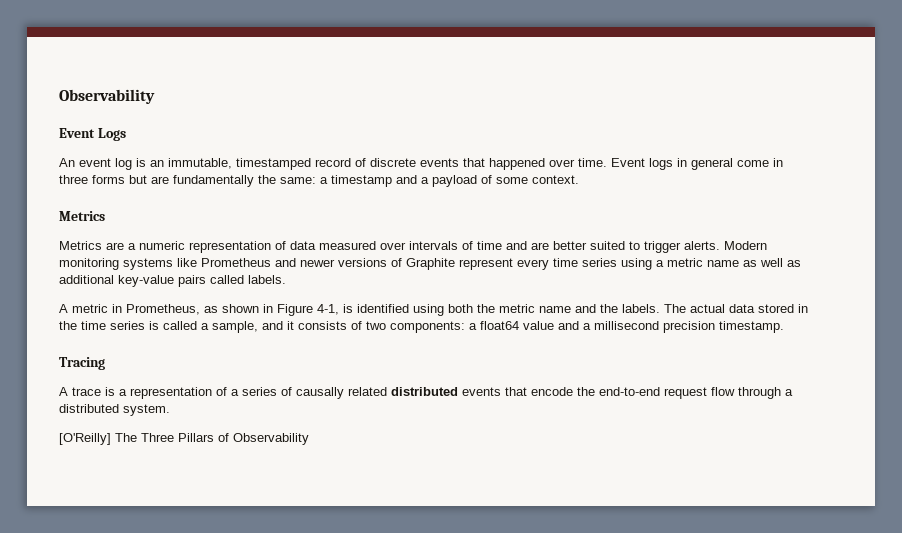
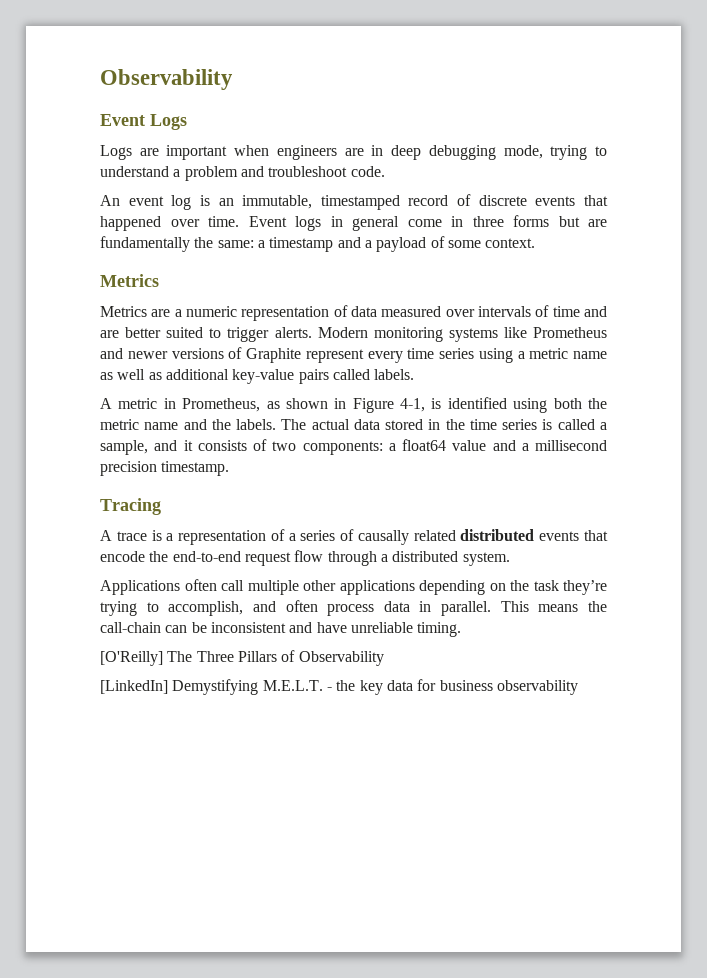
(126, 134) none -> [100,145,608,160] [100,166,385,181] // Logs are important when engineers are in deep debugging mode, trying to understand a problem and troubleshoot code.
(170, 410) none -> [100,579,607,595] [100,600,607,616] [100,622,462,637] // Applications often call multiple other applications depending on the task they’re trying to accomplish, and often process data in parallel. This means the call-chain can be inconsistent and have unreliable timing.
(309, 439) none -> [100,679,578,695] // [LinkedIn] Demystifying M.E.L.T. - the key data for business observability

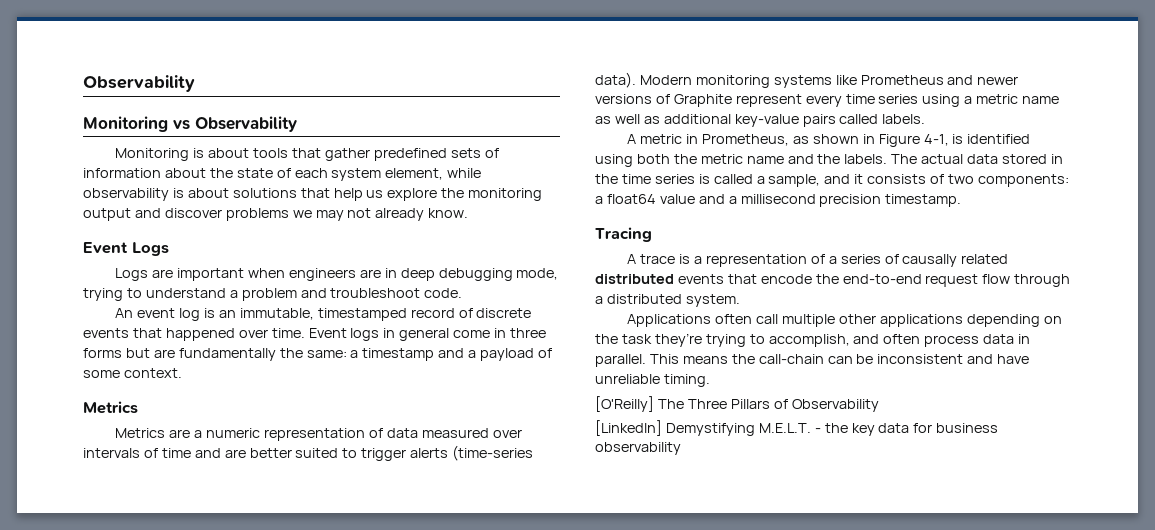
[100,69,233,90] Observability -> [83,75,195,92] [83,116,297,132] [115,148,499,161] [83,168,482,181] [83,188,543,201] [83,208,469,221] Observability // Monitoring vs Observability // Monitoring is about tools that gather predefined sets of information about the state of each system element, while observability is about solutions that help us explore the monitoring output and discover problems we may not already know.
[274,327,312,338] alerts. -> [410,445,534,461] [595,72,636,88] alerts (time-series data).

